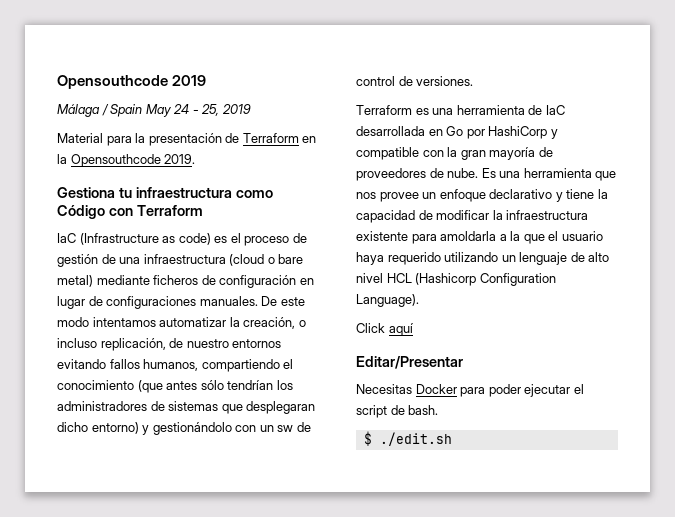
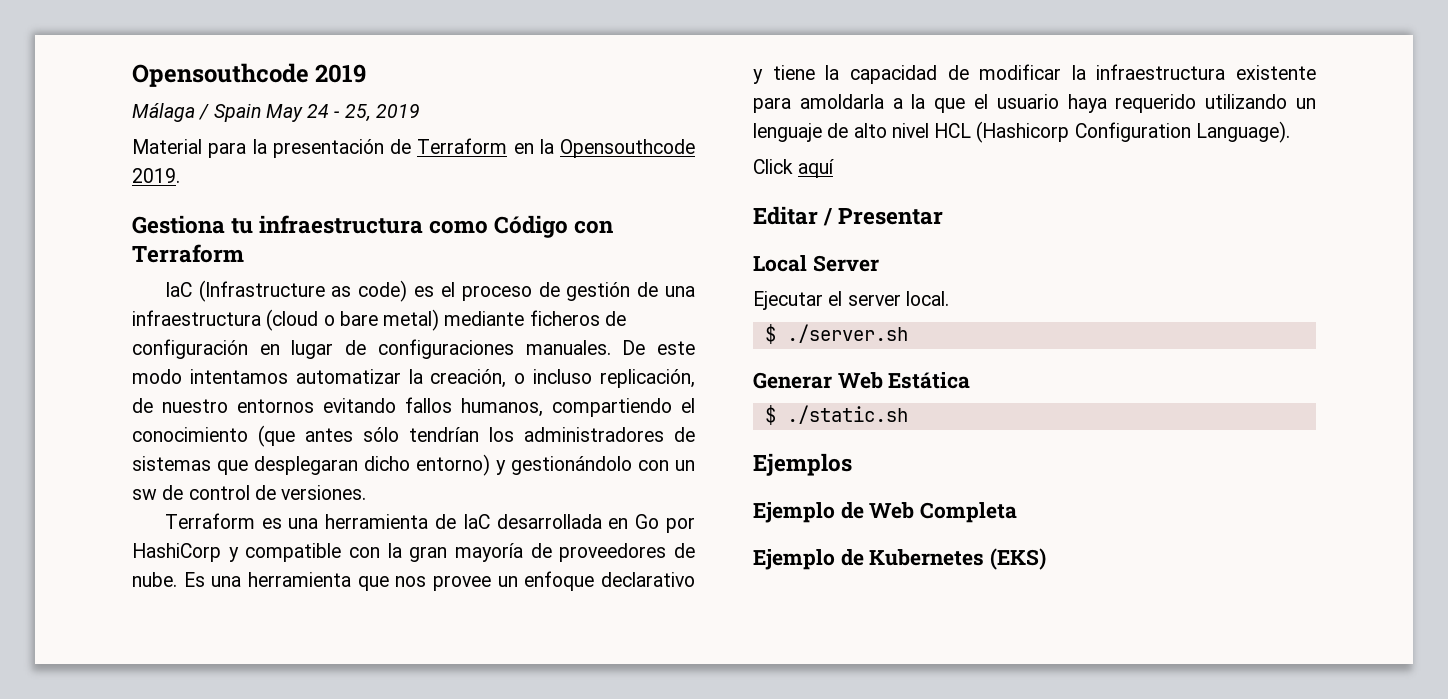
[356,356,463,369] [356,384,584,397] [356,405,439,418] [363,431,452,446] Editar/Presentar // Necesitas Docker para poder ejecutar el script de bash. // $ ./edit.sh -> [753,206,944,226] [753,255,879,272] [753,291,949,310] [764,324,908,344] [753,372,971,389] [764,405,908,425] [753,453,852,476] [753,502,1018,523] [753,548,1047,570] Editar / Presentar // Local Server // Ejecutar el server local. // $ ./server.sh // Generar Web Estática // $ ./static.sh // Ejemplos // Ejemplo de Web Completa // Ejemplo de Kubernetes (EKS)

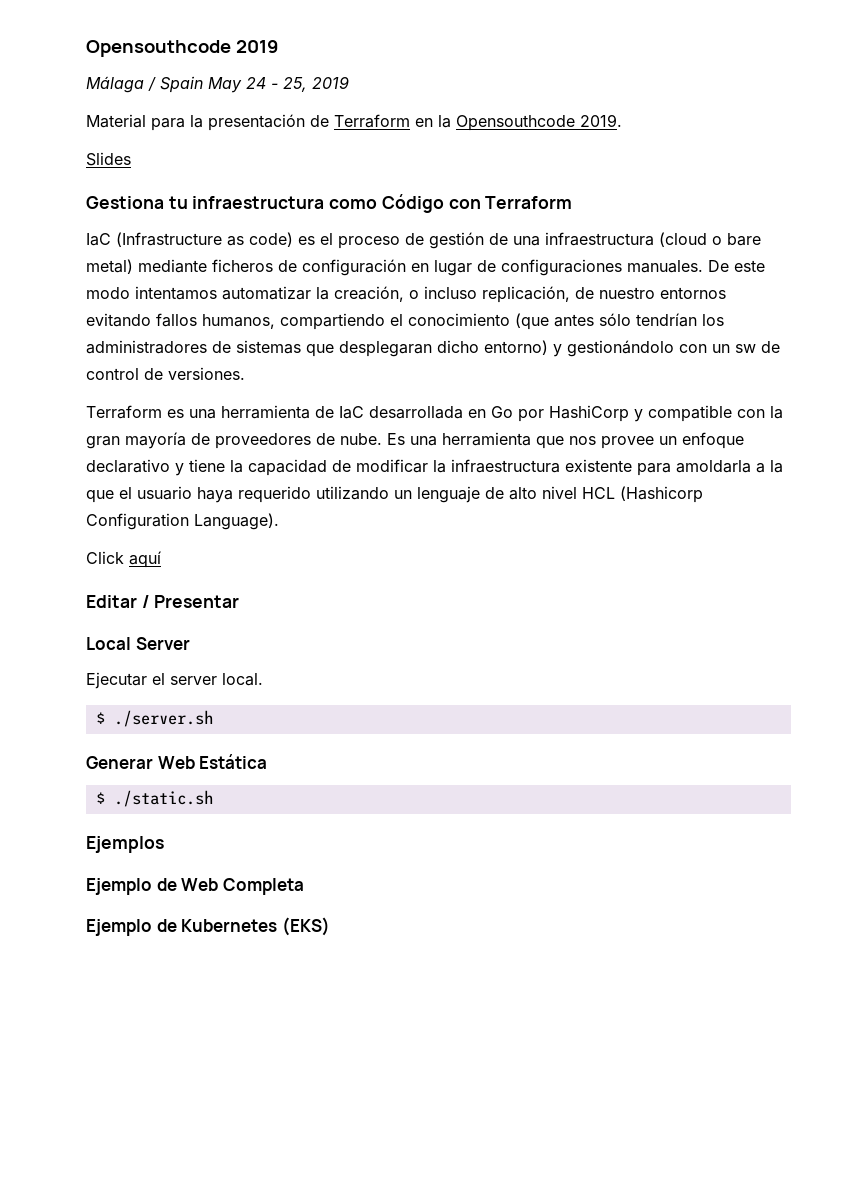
(180, 175) none -> [86,152,131,166] // Slides

